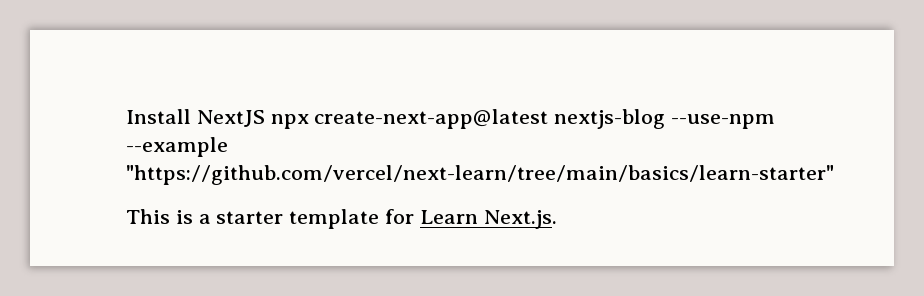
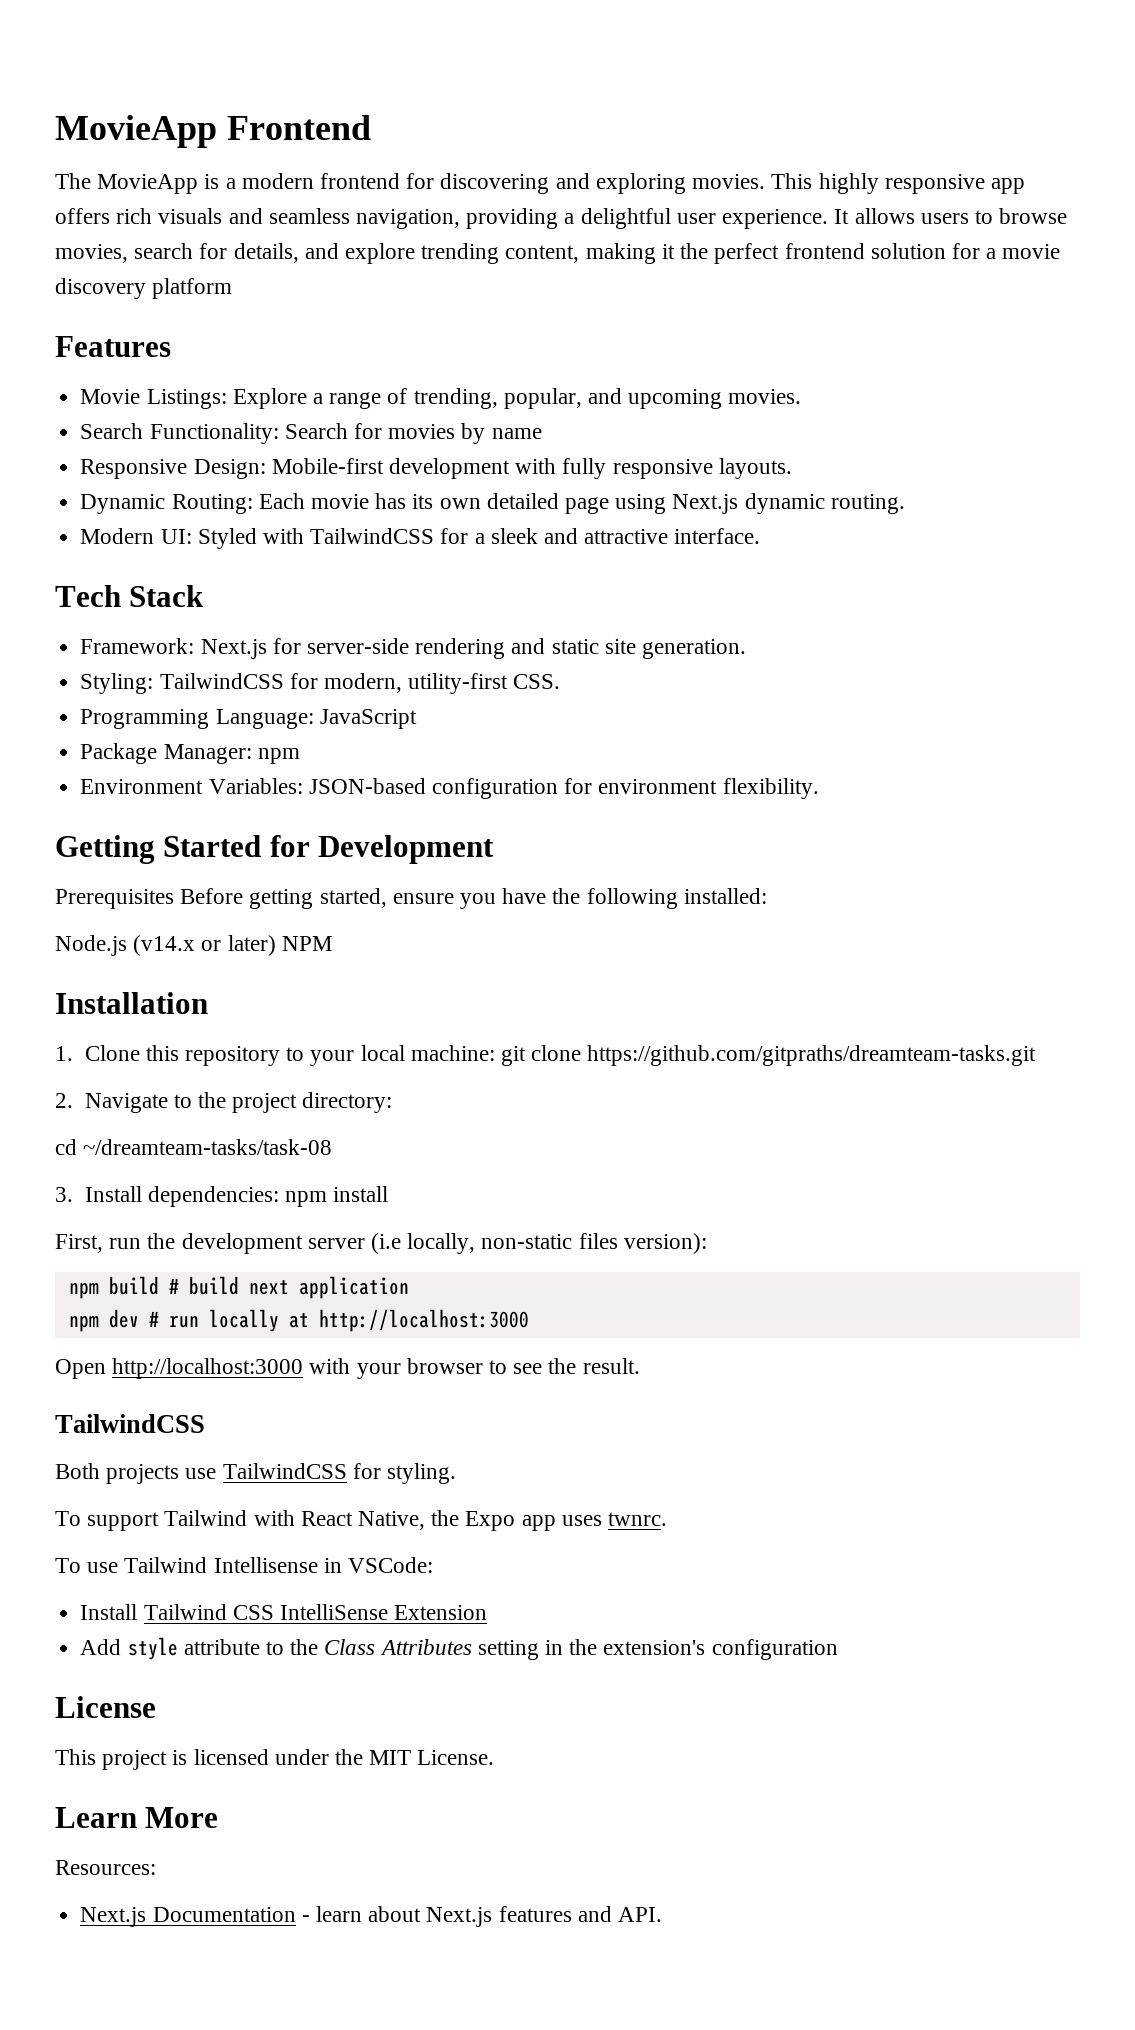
[126,109,776,129] [126,137,228,157] [126,165,834,185] [126,209,557,229] Install NextJS npx create-next-app@latest nextjs-blog --use-npm --example "https://github.com/vercel/next-learn/tree/main/basics/learn-starter" // This is a starter template for Learn Next.js. -> [55,115,371,148] [55,173,1025,194] [55,208,1068,229] [55,243,1061,264] [55,278,233,299] [55,336,171,357] [80,388,802,409] [80,423,542,444] [80,458,792,479] [80,493,905,514] [80,528,761,549] [55,585,205,607] [80,638,746,659] [80,673,561,694] [80,709,417,729] [80,743,300,764] [80,778,819,799] [55,835,495,864] [55,888,767,909] [55,935,332,956] [55,992,208,1014] [55,1045,1037,1066] [55,1092,393,1113] [55,1139,333,1155] [55,1186,389,1207] [55,1233,707,1254] [68,1276,409,1299] [68,1309,529,1332] [55,1358,640,1379] [55,1414,205,1433] [55,1463,457,1484] [55,1510,668,1531] [55,1557,434,1573] [80,1604,488,1620] [80,1637,838,1660] [55,1696,156,1718] [55,1749,495,1770] [55,1807,219,1828] [55,1860,156,1875] [80,1906,662,1927] MovieApp Frontend // The MovieApp is a modern frontend for discovering and exploring movies. This highly responsive app offers rich visuals and seamless navigation, providing a delightful user experience. It allows users to browse movies, search for details, and explore trending content, making it the perfect frontend solution for a movie discovery platform // Features // Movie Listings: Explore a range of trending, popular, and upcoming movies. // Search Functionality: Search for movies by name // Responsive Design: Mobile-first development with fully responsive layouts. // Dynamic Routing: Each movie has its own detailed page using Next.js dynamic routing. // Modern UI: Styled with TailwindCSS for a sleek and attractive interface. // Tech Stack // Framework: Next.js for server-side rendering and static site generation. // Styling: TailwindCSS for modern, utility-first CSS. // Programming Language: JavaScript // Package Manager: npm // Environment Variables: JSON-based configuration for environment flexibility. // Getting Started for Development // Prerequisites Before getting started, ensure you have the following installed: // Node.js (v14.x or later) NPM // Installation // 1. Clone this repository to your local machine: git clone https://github.com/gitpraths/dreamteam-tasks.git // 2. Navigate to the project directory: // cd ~/dreamteam-tasks/task-08 // 3. Install dependencies: npm install // First, run the development server (i.e locally, non-static files version): // npm build # build next application // npm dev # run locally at http://localhost:3000 // Open http://localhost:3000 with your browser to see the result. // TailwindCSS // Both projects use TailwindCSS for styling. // To support Tailwind with React Native, the Expo app uses twnrc. // To use Tailwind Intellisense in VSCode: // Install Tailwind CSS IntelliSense Extension // Add style attribute to the Class Attributes setting in the extension's configuration // License // This project is licensed under the MIT License. // Learn More // Resources: // Next.js Documentation - learn about Next.js features and API.

